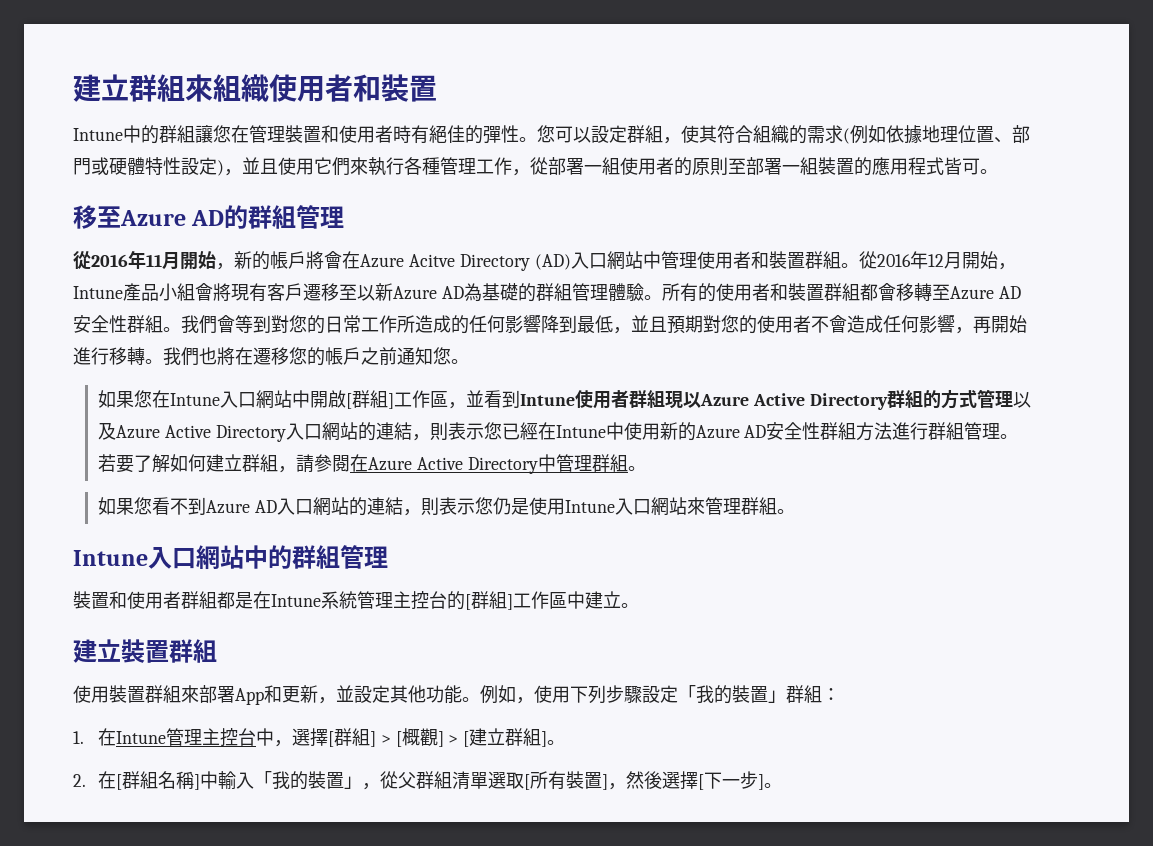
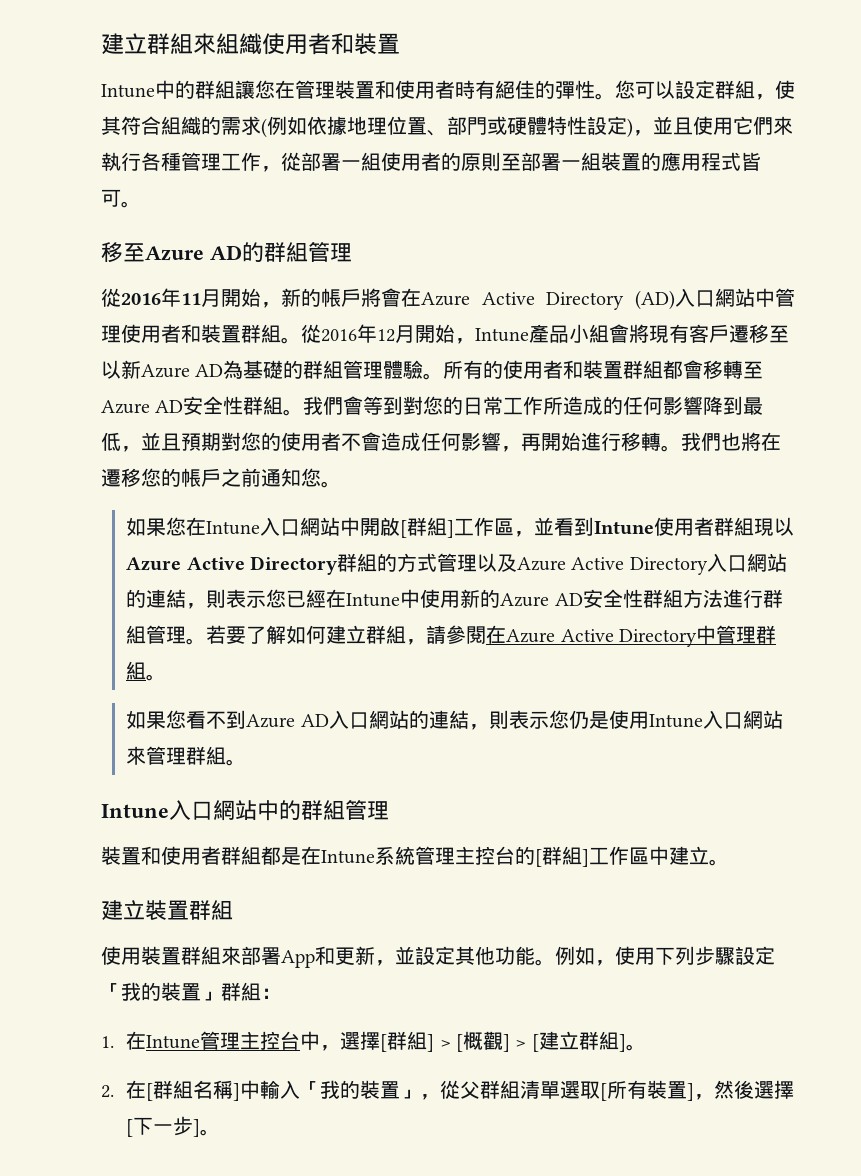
[408,254,455,267] Acitve -> [481,292,535,305] Active

